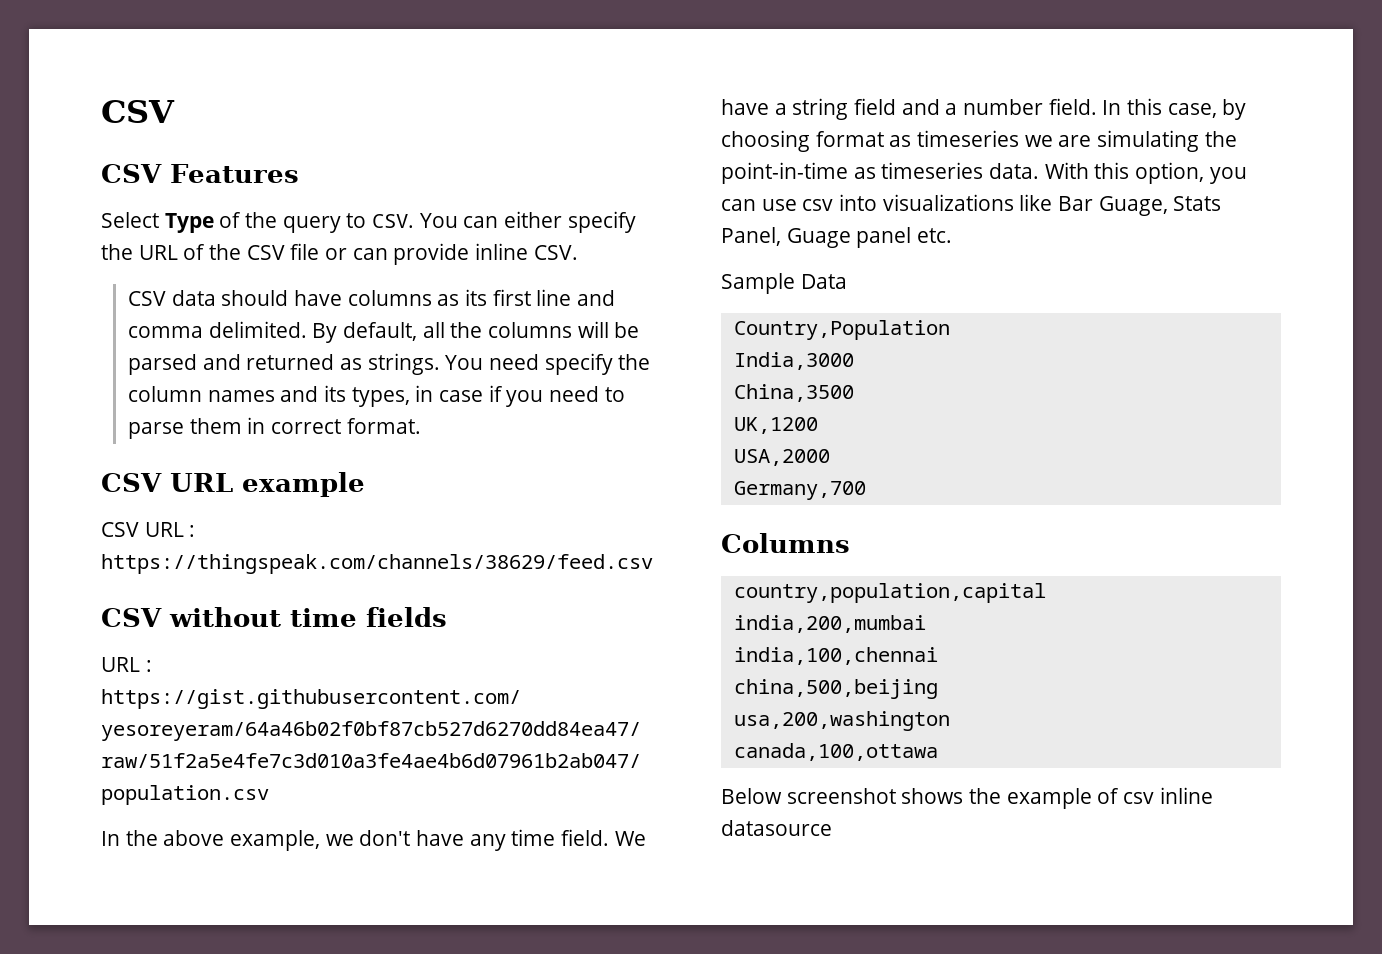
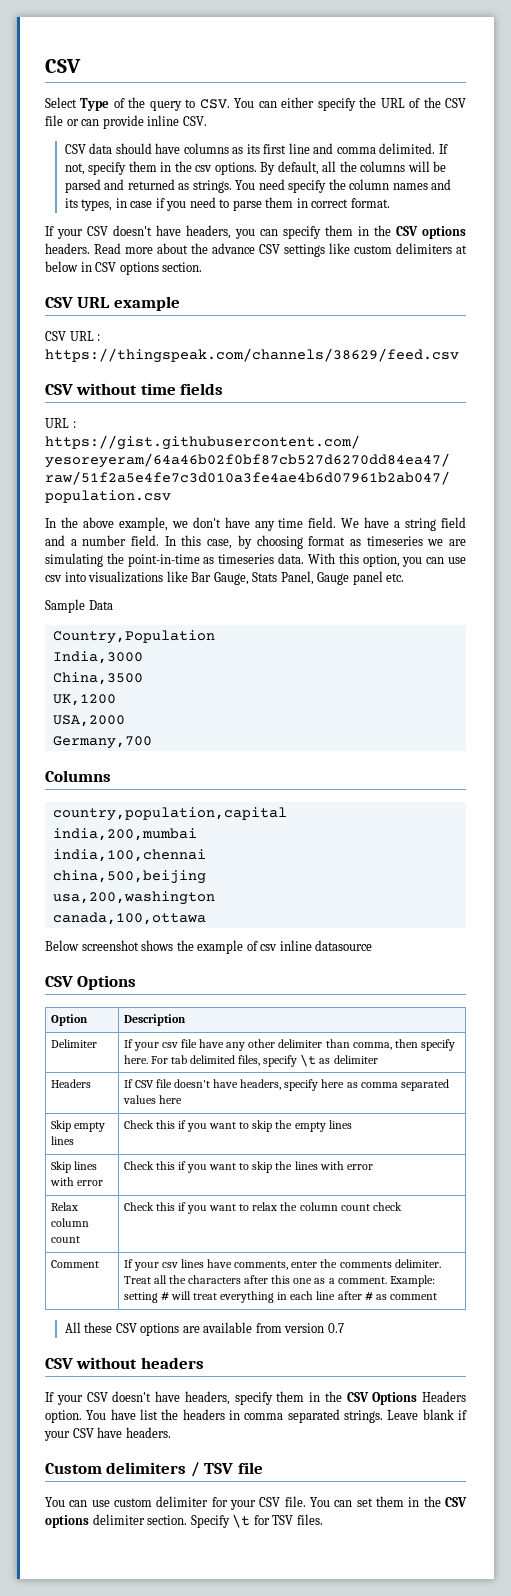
[101,100,175,123] [101,164,299,183] CSV // CSV Features -> [45,59,81,73] CSV
(307, 329) none -> [438,144,448,154] [64,161,257,175] If not, specify them in the csv options.
(421, 426) none -> [45,225,466,239] [45,243,467,257] [45,261,203,275] // If your CSV doesn't have headers, you can specify them in the CSV options headers. Read more about the advance CSV settings like custom delimiters at below in CSV options section.
[1098,196,1168,216] Guage, -> [213,572,249,585] Gauge,
[786,228,851,248] Guage -> [317,572,350,585] Gauge
(832, 828) none -> [45,975,137,990] [50,1014,88,1026] [123,1014,186,1026] [50,1039,97,1048] [123,1039,455,1051] [123,1054,378,1067] [50,1079,91,1088] [123,1079,449,1091] [122,1095,182,1104] [50,1120,105,1132] [50,1136,74,1145] [123,1120,352,1132] [50,1161,97,1173] [49,1177,103,1186] [123,1161,373,1173] [50,1202,78,1211] [50,1218,89,1227] [50,1236,80,1243] [123,1202,402,1214] [50,1260,99,1268] [123,1259,441,1271] [123,1275,435,1287] [123,1291,437,1303] [64,1322,344,1336] [45,1357,204,1369] [45,1391,466,1405] [45,1409,467,1423] [44,1427,171,1441] [45,1462,263,1477] [45,1496,467,1510] [45,1514,323,1528] // CSV Options // Option | Description // Delimiter | If your csv file have any other delimiter than comma, then specify here. For tab delimited files, specify \t as delimiter // Headers | If CSV file doesn't have headers, specify here as comma separated values here // Skip empty lines | Check this if you want to skip the empty lines // Skip lines with error | Check this if you want to skip the lines with error // Relax column count | Check this if you want to relax the column count check // Comment | If your csv lines have comments, enter the comments delimiter. Treat all the characters after this one as a comment. Example: setting # will treat everything in each line after # as comment // All these CSV options are available from version 0.7 // CSV without headers // If your CSV doesn't have headers, specify them in the CSV Options Headers option. You have list the headers in comma separated strings. Leave blank if your CSV have headers. // Custom delimiters / TSV file // You can use custom delimiter for your CSV file. You can set them in the CSV options delimiter section. Specify \t for TSV files.

